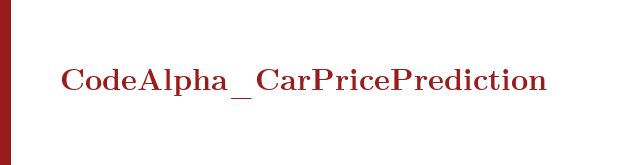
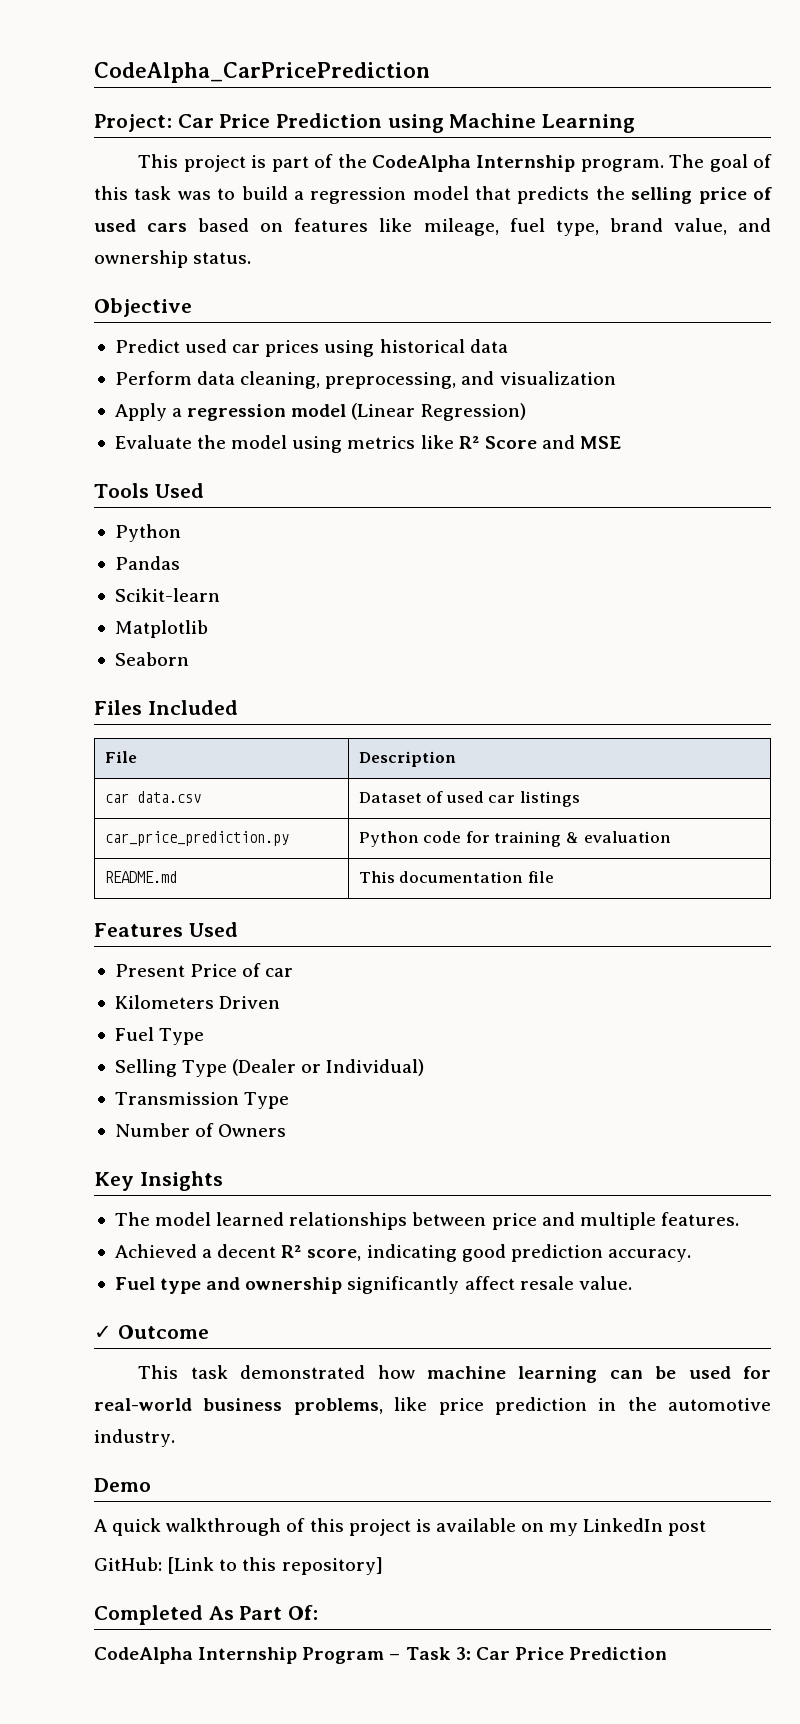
(547, 84) none -> [94,113,636,133] [138,154,773,172] [94,186,772,204] [94,218,771,236] [94,250,252,268] [94,298,192,317] [114,339,508,357] [114,371,616,389] [114,403,526,421] [114,435,622,453] [94,483,204,498] [114,524,181,542] [114,556,180,570] [114,588,220,602] [114,620,208,638] [114,652,189,666] [94,700,238,715] [104,751,137,763] [358,751,456,767] [104,791,201,803] [358,791,580,807] [104,831,289,846] [358,831,671,847] [104,871,177,883] [358,871,554,883] [94,922,238,937] [114,963,294,977] [114,995,281,1009] [114,1027,205,1045] [114,1059,425,1077] [114,1092,290,1109] [114,1123,287,1137] [94,1171,223,1191] [114,1212,739,1230] [114,1244,691,1262] [114,1276,632,1294] [94,1325,209,1339] [138,1365,772,1383] [94,1397,771,1415] [94,1429,175,1447] [94,1478,151,1492] [94,1518,707,1536] [94,1557,383,1575] [94,1605,319,1625] [94,1647,668,1664] // Project: Car Price Prediction using Machine Learning // This project is part of the CodeAlpha Internship program. The goal of this task was to build a regression model that predicts the selling price of used cars based on features like mileage, fuel type, brand value, and ownership status. // Objective // Predict used car prices using historical data // Perform data cleaning, preprocessing, and visualization // Apply a regression model (Linear Regression) // Evaluate the model using metrics like R² Score and MSE // Tools Used // Python // Pandas // Scikit-learn // Matplotlib // Seaborn // Files Included // File | Description // car data.csv | Dataset of used car listings // car_price_prediction.py | Python code for training & evaluation // README.md | This documentation file // Features Used // Present Price of car // Kilometers Driven // Fuel Type // Selling Type (Dealer or Individual) // Transmission Type // Number of Owners // Key Insights // The model learned relationships between price and multiple features. // Achieved a decent R² score, indicating good prediction accuracy. // Fuel type and ownership significantly affect resale value. // ✓ Outcome // This task demonstrated how machine learning can be used for real-world business problems, like price prediction in the automotive industry. // Demo // A quick walkthrough of this project is available on my LinkedIn post // GitHub: [Link to this repository] // Completed As Part Of: // CodeAlpha Internship Program – Task 3: Car Price Prediction

